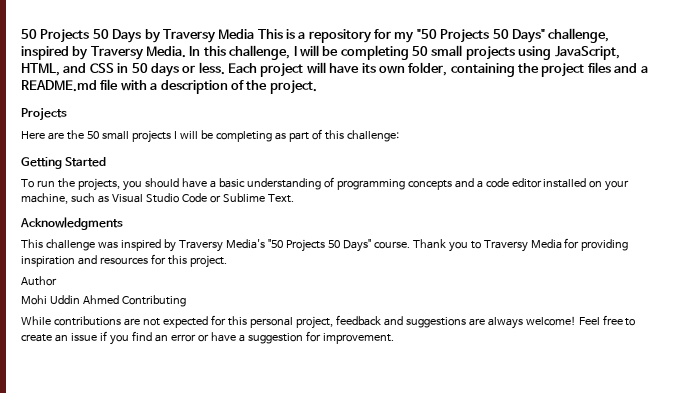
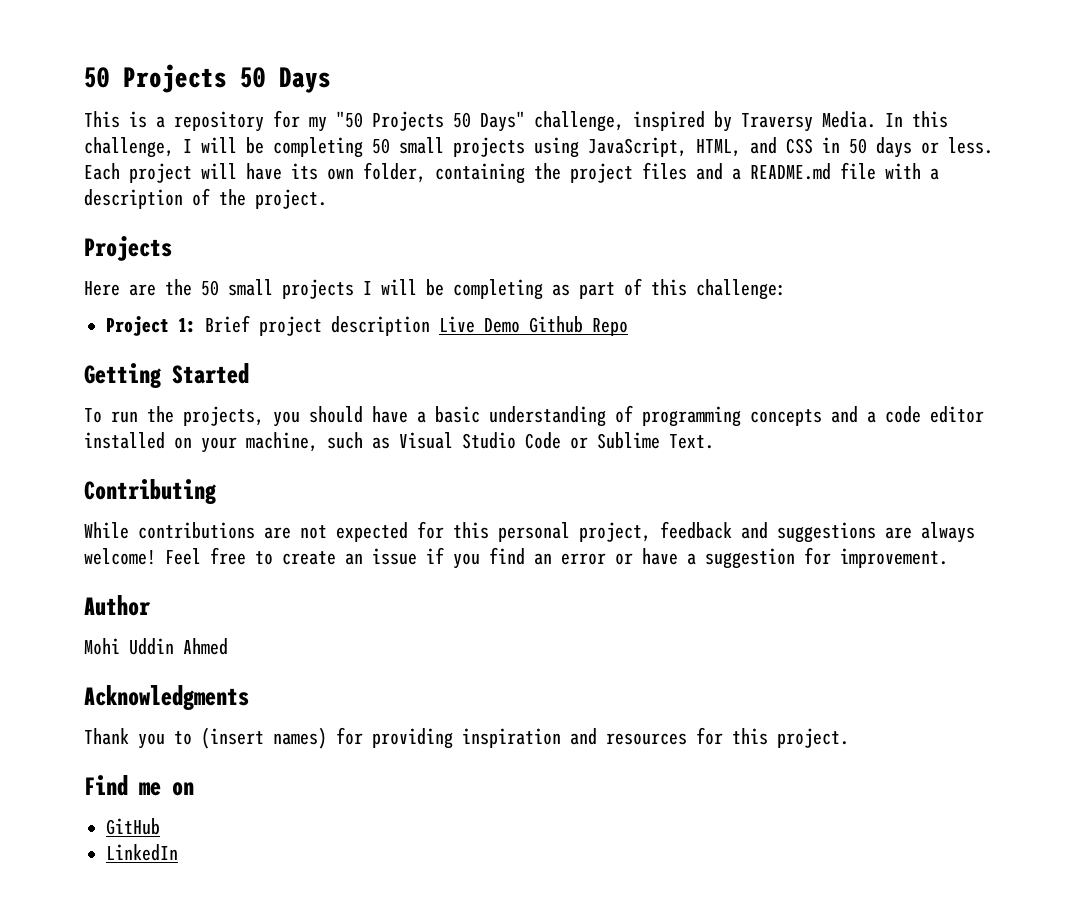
[144,29,255,43] by Traversy Media -> (331, 80) //
(399, 136) none -> [106,315,628,336] // Project 1: Brief project description Live Demo Github Repo
[20,217,123,230] [21,238,629,252] [21,254,227,268] [21,276,57,286] [21,295,119,305] Acknowledgments // This challenge was inspired by Traversy Media's "50 Projects 50 Days" course. Thank you to Traversy Media for providing inspiration and resources for this project. // Author // Mohi Uddin Ahmed -> (714, 441) none
(394, 338) none -> [84,595,151,616] [84,638,228,655] [84,685,249,710] [84,727,849,749] [84,775,194,796] [106,818,160,835] [106,844,178,861] // Author // Mohi Uddin Ahmed // Acknowledgments // Thank you to (insert names) for providing inspiration and resources for this project. // Find me on // GitHub // LinkedIn

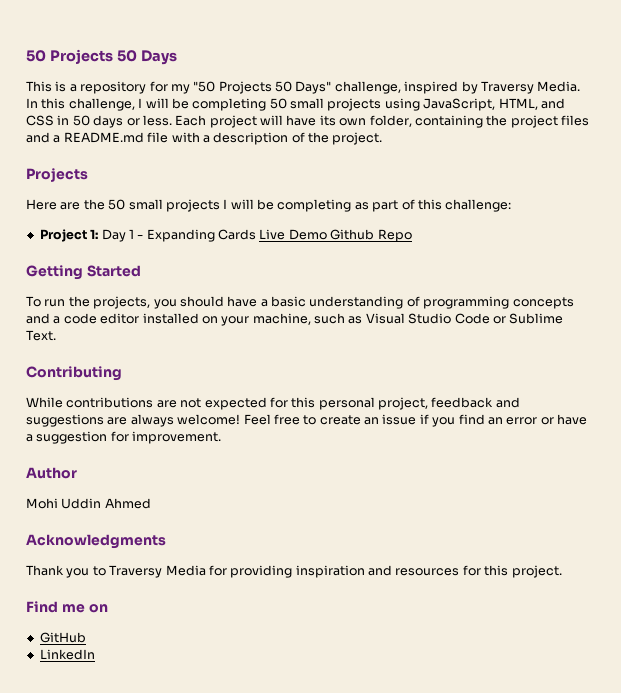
[205,315,430,336] Brief project description -> [101,229,256,242] Day 1 - Expanding Cards
[201,727,327,749] (insert names) -> [109,565,206,578] Traversy Media

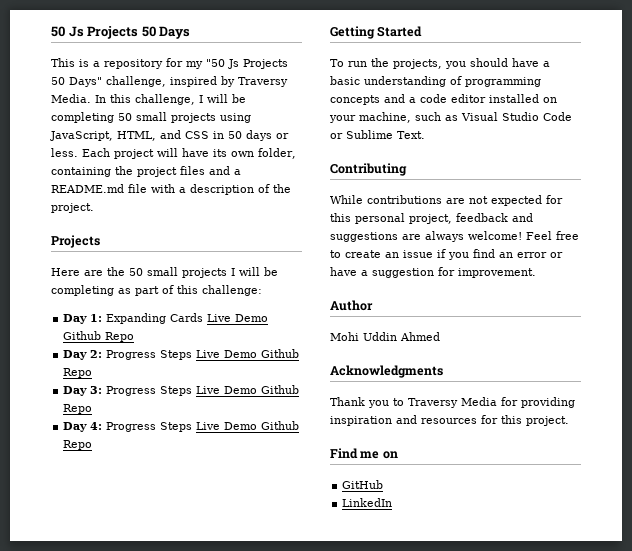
[26,50,46,62] 50 -> [51,26,84,37] 50 Js
(216, 86) none -> [228,59,239,69] Js
[39,229,144,242] Project 1: Day 1 - -> [63,314,103,324] Day 1:
(412, 235) none -> [63,349,300,360] [63,368,93,378] [63,385,300,396] [63,404,93,414] [63,421,300,432] [63,440,93,450] // Day 2: Progress Steps Live Demo Github Repo // Day 3: Progress Steps Live Demo Github Repo // Day 4: Progress Steps Live Demo Github Repo

